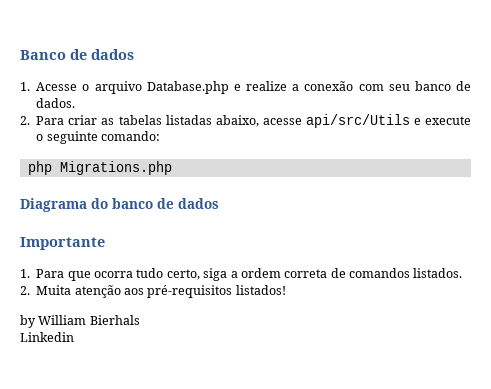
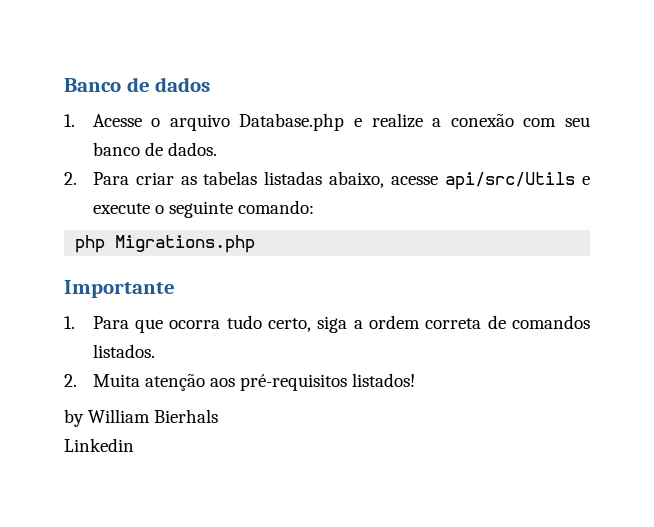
[20,198,219,212] // Diagrama do banco de dados -> (256, 244) none

